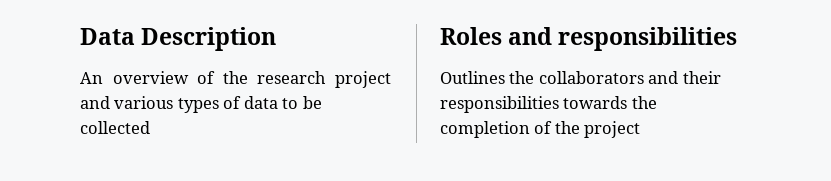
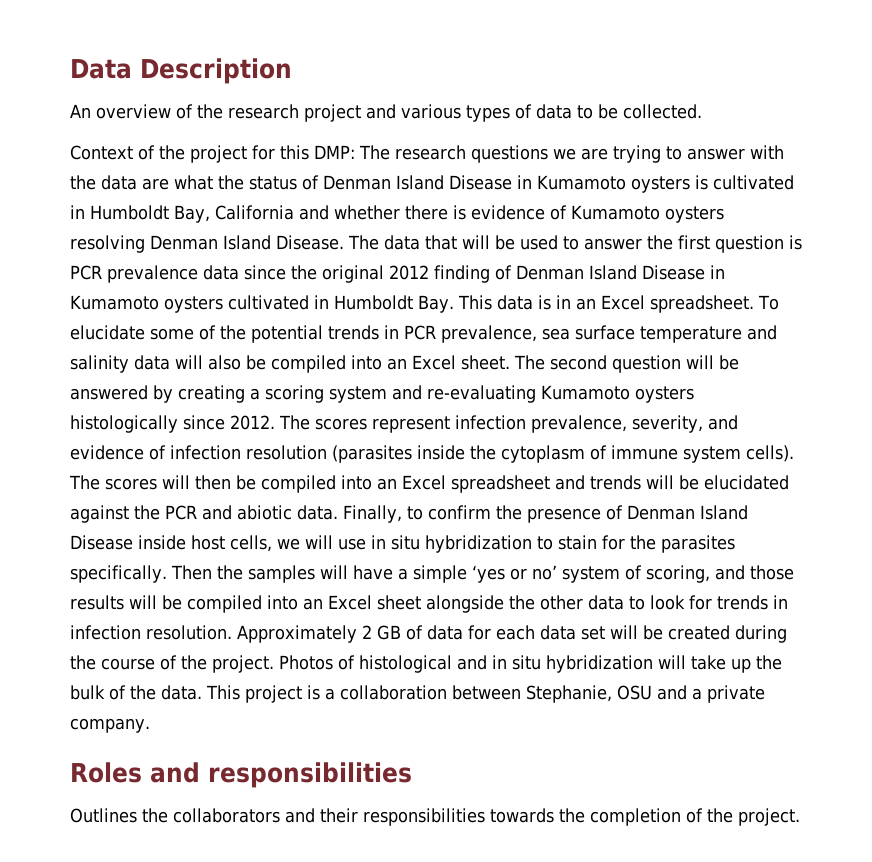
[80,121,150,134] collected -> [623,104,702,119] [70,145,784,163] [70,175,794,193] [70,205,724,223] [70,235,802,253] [70,265,725,283] [70,295,779,313] [70,325,777,343] [70,355,739,373] [70,385,694,403] [70,415,738,433] [70,445,794,463] [69,475,789,493] [70,505,748,523] [70,535,735,553] [70,565,794,583] [70,595,788,613] [70,625,787,643] [70,655,782,673] [70,685,765,703] [70,718,150,733] collected. // Context of the project for this DMP: The research questions we are trying to answer with the data are what the status of Denman Island Disease in Kumamoto oysters is cultivated in Humboldt Bay, California and whether there is evidence of Kumamoto oysters resolving Denman Island Disease. The data that will be used to answer the first question is PCR prevalence data since the original 2012 finding of Denman Island Disease in Kumamoto oysters cultivated in Humboldt Bay. This data is in an Excel spreadsheet. To elucidate some of the potential trends in PCR prevalence, sea surface temperature and salinity data will also be compiled into an Excel sheet. The second question will be answered by creating a scoring system and re-evaluating Kumamoto oysters histologically since 2012. The scores represent infection prevalence, severity, and evidence of infection resolution (parasites inside the cytoplasm of immune system cells). The scores will then be compiled into an Excel spreadsheet and trends will be elucidated against the PCR and abiotic data. Finally, to confirm the presence of Denman Island Disease inside host cells, we will use in situ hybridization to stain for the parasites specifically. Then the samples will have a simple ‘yes or no’ system of scoring, and those results will be compiled into an Excel sheet alongside the other data to look for trends in infection resolution. Approximately 2 GB of data for each data set will be created during the course of the project. Photos of histological and in situ hybridization will take up the bulk of the data. This project is a collaboration between Stephanie, OSU and a private company.
[584,121,641,138] project -> [738,808,800,826] project.

